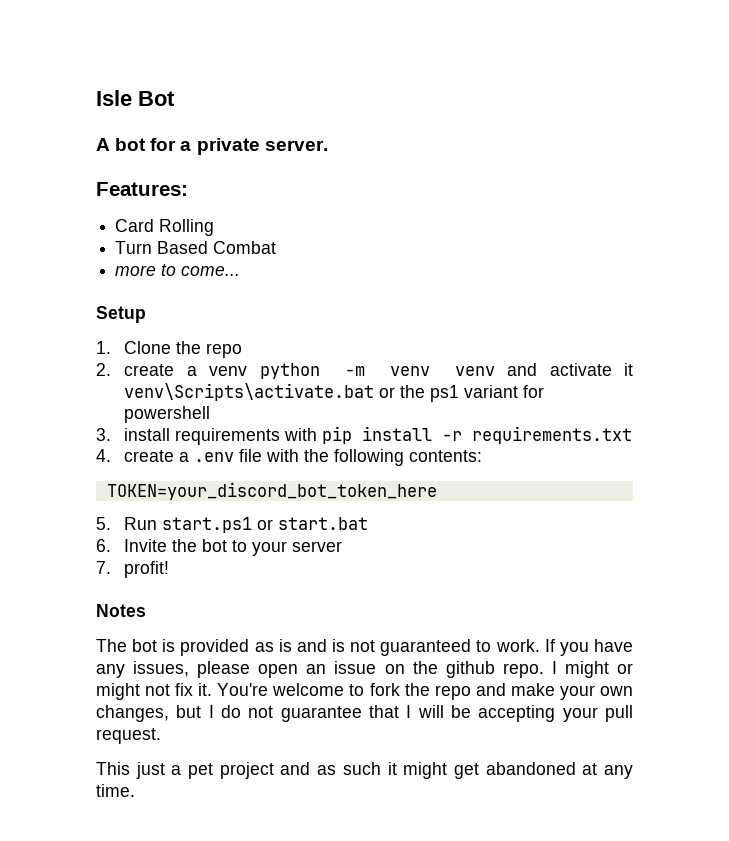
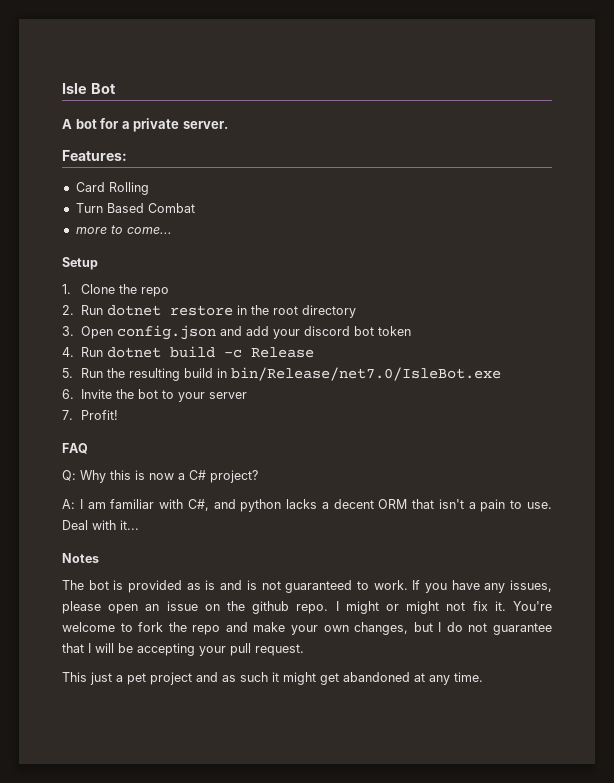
[124,363,633,379] [124,383,545,402] [124,406,211,423] [96,426,633,445] [96,449,483,466] [106,482,437,500] [96,517,369,533] create a venv python -m venv venv and activate it venv\Scripts\activate.bat or the ps1 variant for powershell // 3. install requirements with pip install -r requirements.txt // 4. create a .env file with the following contents: // TOKEN=your_discord_bot_token_here // 5. Run start.ps1 or start.bat -> [80,305,356,318] [62,325,411,340] [62,346,314,358] [62,367,501,381] Run dotnet restore in the root directory // 3. Open config.json and add your discord bot token // 4. Run dotnet build -c Release // 5. Run the resulting build in bin/Release/net7.0/IsleBot.exe
[124,561,170,578] profit! -> [80,410,118,420] [62,443,88,454] [62,470,258,483] [62,499,552,512] [62,520,139,530] Profit! // FAQ // Q: Why this is now a C# project? // A: I am familiar with C#, and python lacks a decent ORM that isn't a pain to use. Deal with it...

